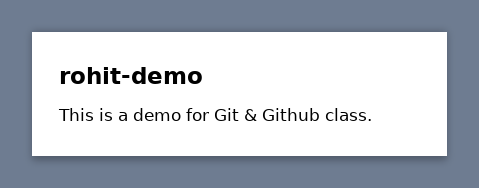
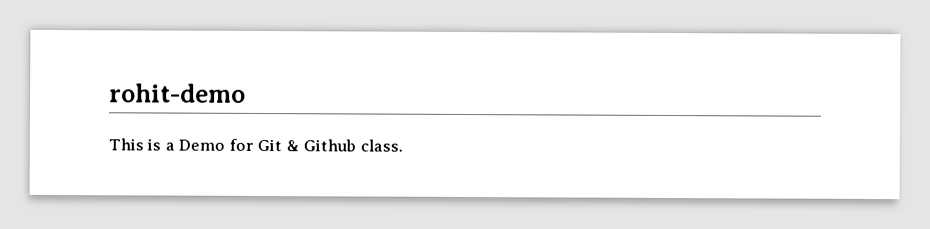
[133,108,181,121] demo -> [178,139,226,151] Demo

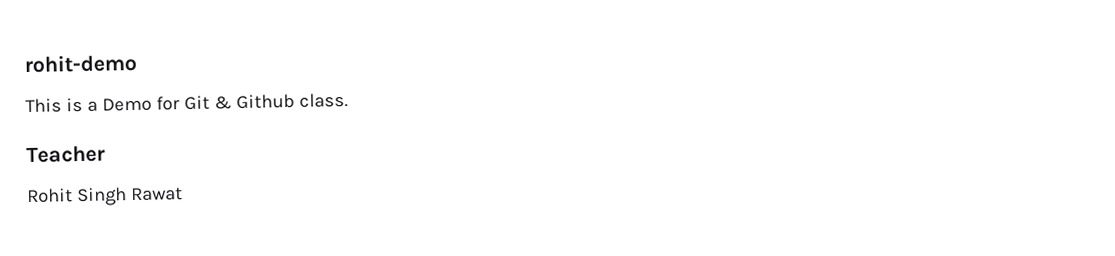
(403, 145) none -> [26,145,106,164] [27,187,183,207] // Teacher // Rohit Singh Rawat

